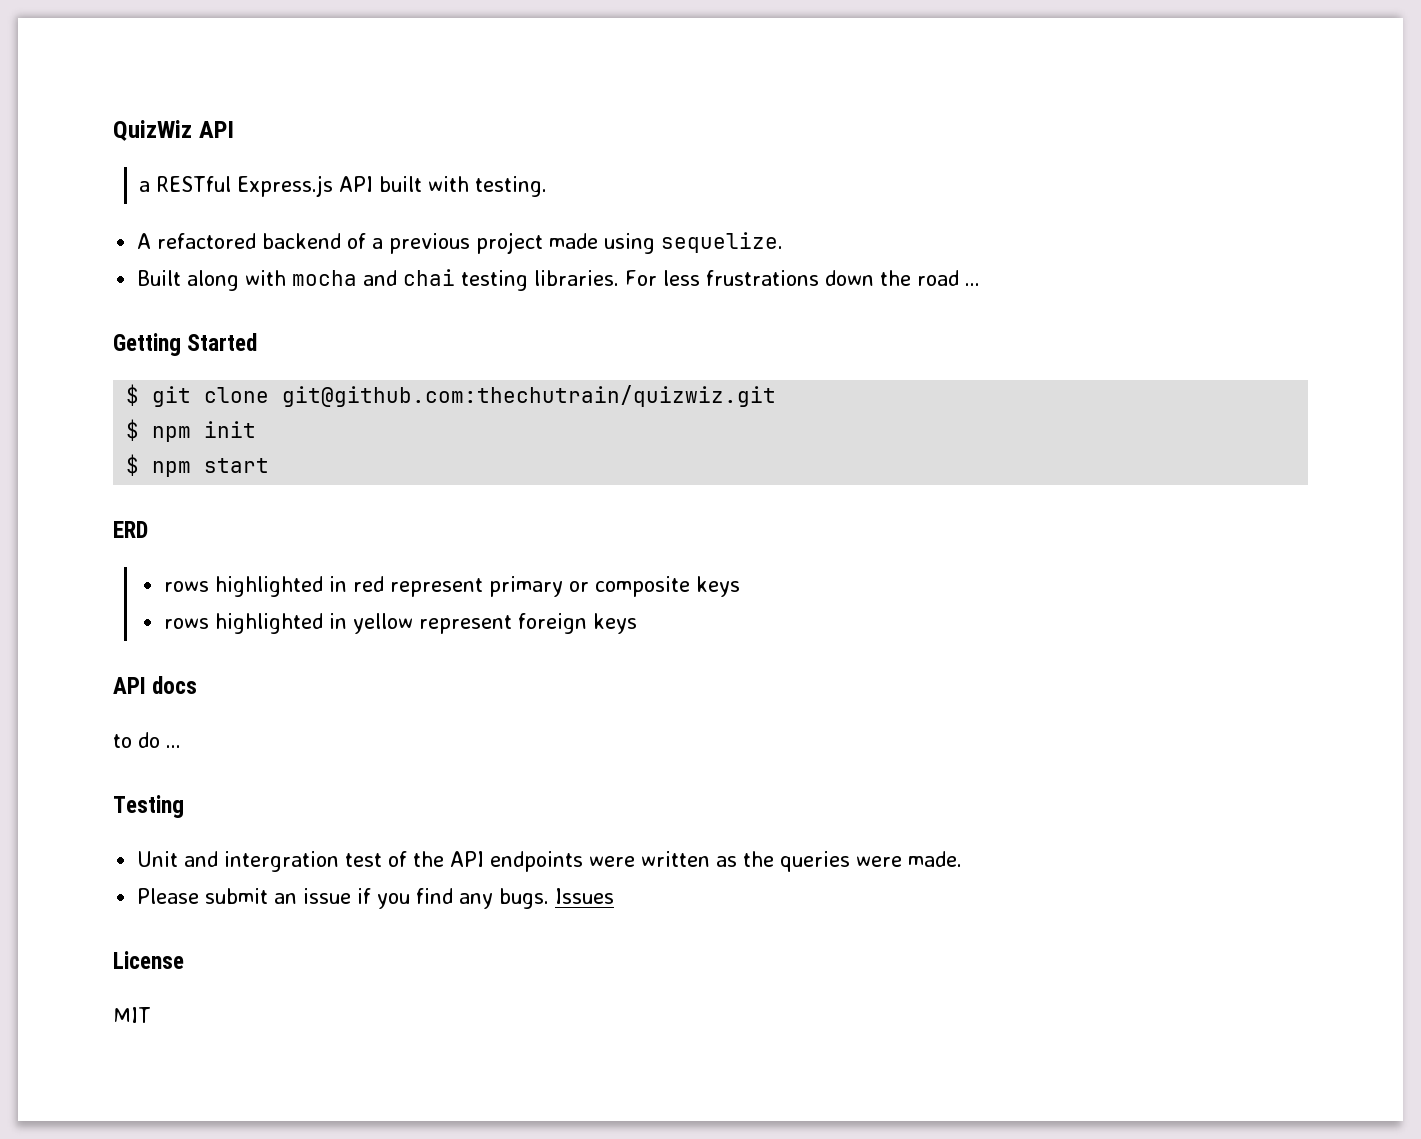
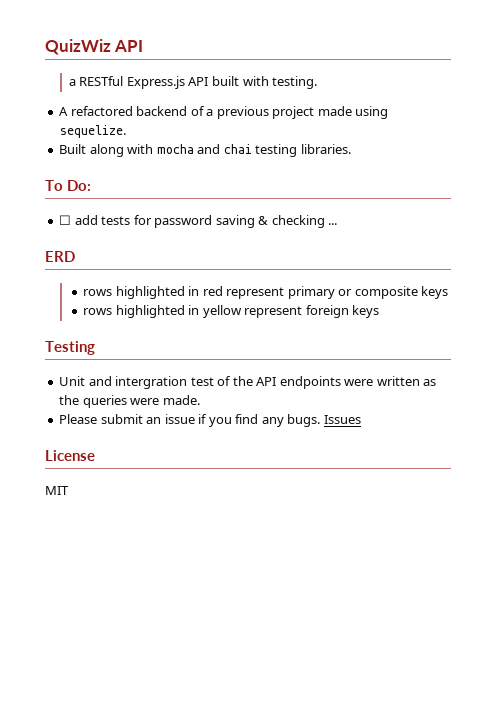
[625,270,981,286] [113,333,258,356] [126,384,777,407] [126,419,257,442] [126,454,270,477] For less frustrations down the road ... // Getting Started // $ git clone git@github.com:thechutrain/quizwiz.git // $ npm init // $ npm start -> [45,180,92,191] [59,215,338,228] // To Do: // ☐ add tests for password saving & checking ...
[113,676,198,694] [113,732,181,748] // API docs // to do ... -> (380, 311) none

